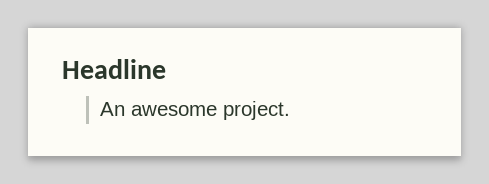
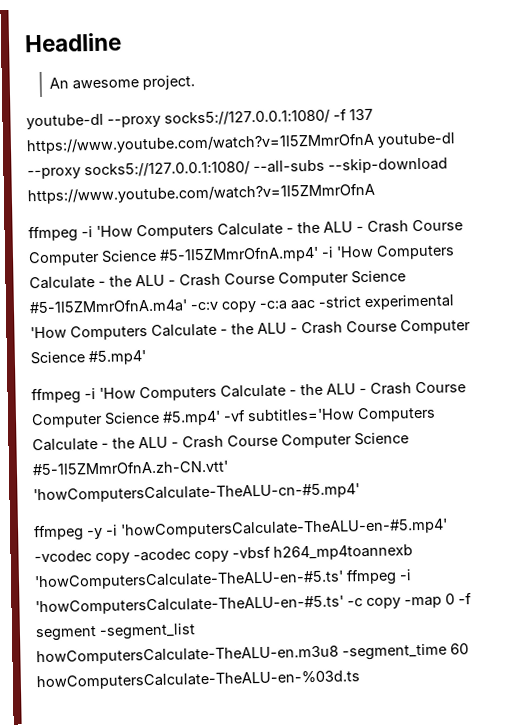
(291, 110) none -> [26,108,373,130] [26,132,456,155] [27,157,448,180] [27,182,375,205] [28,219,463,243] [28,244,455,267] [29,270,406,290] [29,294,455,315] [30,319,471,341] [30,350,147,366] [31,381,466,405] [31,406,436,429] [32,432,409,452] [32,459,229,476] [33,483,360,504] [33,518,448,542] [34,544,413,565] [34,568,412,591] [35,592,472,616] [35,623,196,642] [36,643,469,666] [36,670,360,691] // youtube-dl --proxy socks5://127.0.0.1:1080/ -f 137 https://www.youtube.com/watch?v=1I5ZMmrOfnA youtube-dl --proxy socks5://127.0.0.1:1080/ --all-subs --skip-download https://www.youtube.com/watch?v=1I5ZMmrOfnA // ffmpeg -i 'How Computers Calculate - the ALU - Crash Course Computer Science #5-1I5ZMmrOfnA.mp4' -i 'How Computers Calculate - the ALU - Crash Course Computer Science #5-1I5ZMmrOfnA.m4a' -c:v copy -c:a aac -strict experimental 'How Computers Calculate - the ALU - Crash Course Computer Science #5.mp4' // ffmpeg -i 'How Computers Calculate - the ALU - Crash Course Computer Science #5.mp4' -vf subtitles='How Computers Calculate - the ALU - Crash Course Computer Science #5-1I5ZMmrOfnA.zh-CN.vtt' 'howComputersCalculate-TheALU-cn-#5.mp4' // ffmpeg -y -i 'howComputersCalculate-TheALU-en-#5.mp4' -vcodec copy -acodec copy -vbsf h264_mp4toannexb 'howComputersCalculate-TheALU-en-#5.ts' ffmpeg -i 'howComputersCalculate-TheALU-en-#5.ts' -c copy -map 0 -f segment -segment_list howComputersCalculate-TheALU-en.m3u8 -segment_time 60 howComputersCalculate-TheALU-en-%03d.ts

